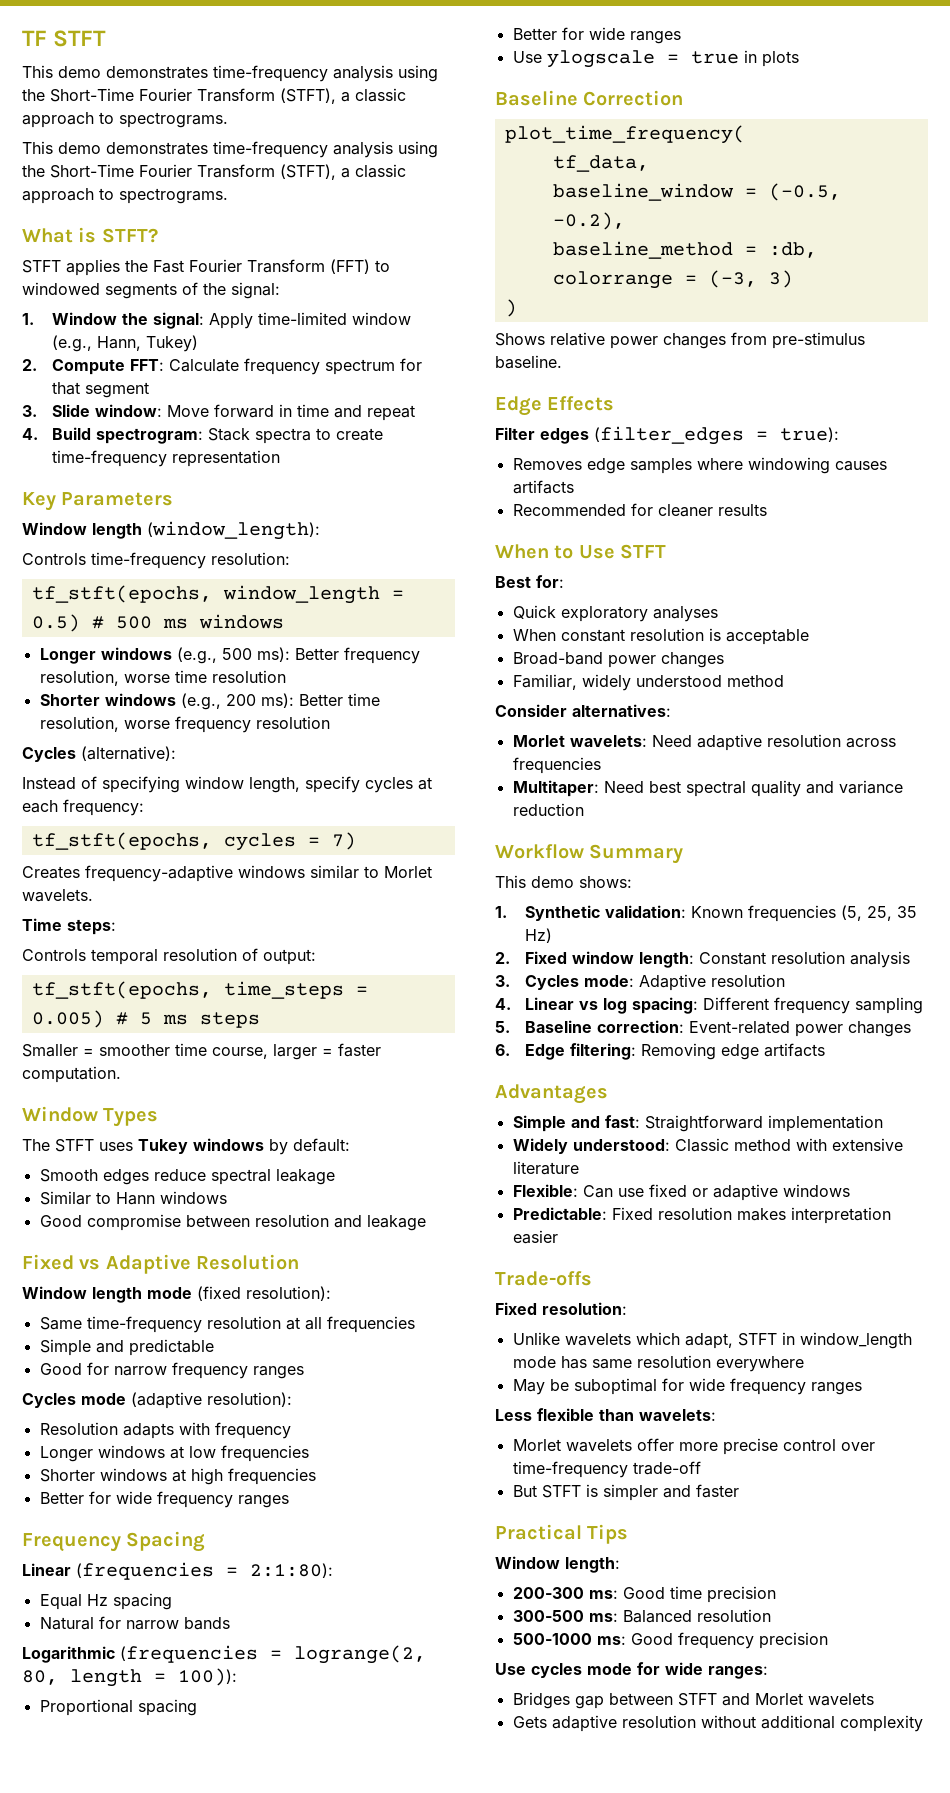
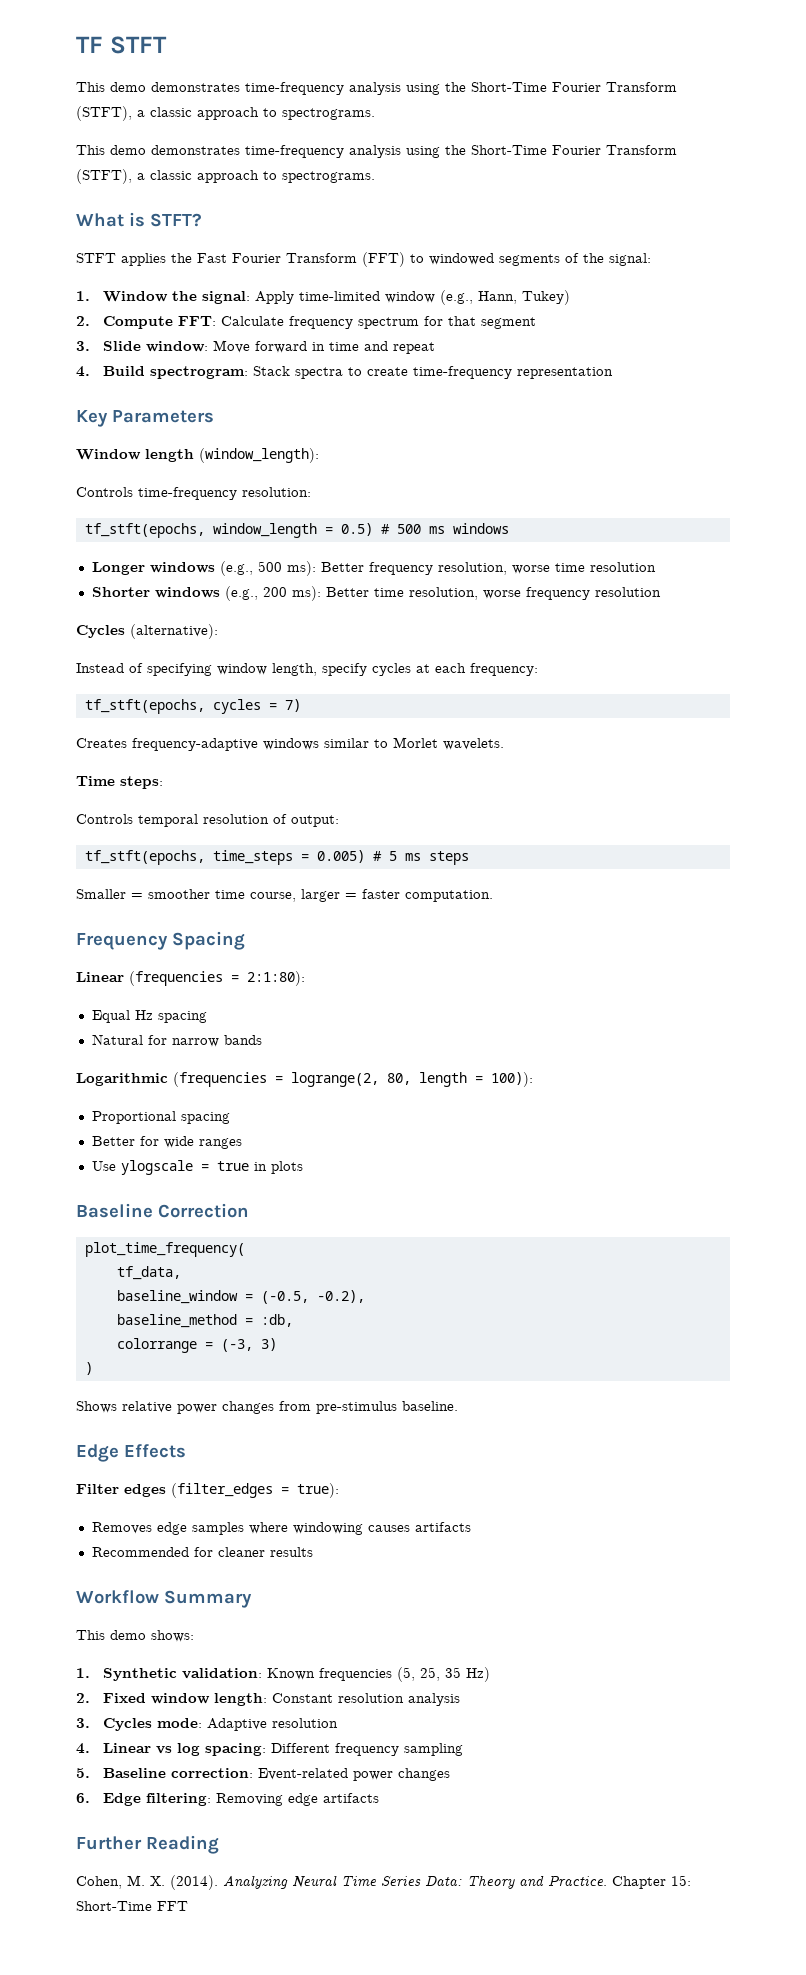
[22,1106,159,1127] [22,1138,350,1155] [39,1169,335,1185] [39,1191,227,1205] [39,1214,426,1231] [22,1254,300,1274] [22,1286,331,1303] [39,1316,415,1333] [39,1339,214,1356] [39,1362,304,1379] [22,1392,292,1409] [39,1422,291,1439] [39,1445,309,1462] [39,1468,316,1485] [39,1491,289,1508] // Window Types // The STFT uses Tukey windows by default: // Smooth edges reduce spectral leakage // Similar to Hann windows // Good compromise between resolution and leakage // Fixed vs Adaptive Resolution // Window length mode (fixed resolution): // Same time-frequency resolution at all frequencies // Simple and predictable // Good for narrow frequency ranges // Cycles mode (adaptive resolution): // Resolution adapts with frequency // Longer windows at low frequencies // Shorter windows at high frequencies // Better for wide frequency ranges -> (493, 896) none
[495,544,667,559] [495,575,564,588] [512,605,718,622] [512,628,809,645] [512,652,724,668] [512,674,784,691] [495,704,671,717] [512,734,896,751] [512,757,601,774] [512,780,903,797] [512,803,584,816] // When to Use STFT // Best for: // Quick exploratory analyses // When constant resolution is acceptable // Broad-band power changes // Familiar, widely understood method // Consider alternatives: // Morlet wavelets: Need adaptive resolution across frequencies // Multitaper: Need best spectral quality and variance reduction -> (313, 1552) none
[495,1084,608,1104] [512,1115,883,1132] [512,1138,903,1154] [512,1161,579,1175] [512,1184,850,1201] [512,1207,891,1224] [512,1230,558,1244] [495,1271,592,1286] [495,1302,627,1315] [512,1332,912,1349] [512,1355,804,1372] [512,1378,862,1395] [495,1408,716,1421] [512,1438,875,1455] [512,1461,701,1478] [512,1484,739,1501] [495,1524,629,1544] [495,1556,620,1573] [512,1586,776,1603] [512,1609,771,1623] [512,1632,828,1649] [495,1662,768,1679] [512,1692,874,1709] [512,1715,923,1732] Advantages // Simple and fast: Straightforward implementation // Widely understood: Classic method with extensive literature // Flexible: Can use fixed or adaptive windows // Predictable: Fixed resolution makes interpretation easier // Trade-offs // Fixed resolution: // Unlike wavelets which adapt, STFT in window_length mode has same resolution everywhere // May be suboptimal for wide frequency ranges // Less flexible than wavelets: // Morlet wavelets offer more precise control over time-frequency trade-off // But STFT is simpler and faster // Practical Tips // Window length: // 200-300 ms: Good time precision // 300-500 ms: Balanced resolution // 500-1000 ms: Good frequency precision // Use cycles mode for wide ranges: // Bridges gap between STFT and Morlet wavelets // Gets adaptive resolution without additional complexity -> [76,1835,219,1854] [76,1875,691,1890] [76,1901,188,1911] Further Reading // Cohen, M. X. (2014). Analyzing Neural Time Series Data: Theory and Practice. Chapter 15: Short-Time FFT

